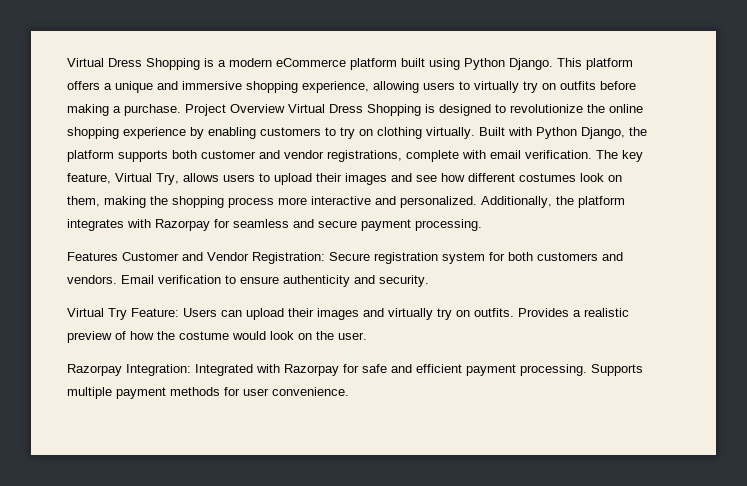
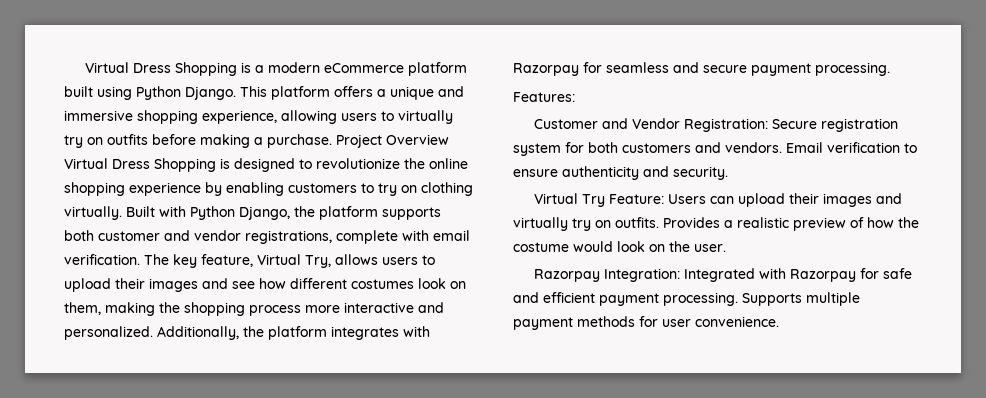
[67,252,118,261] Features -> [513,92,575,102] Features: //

